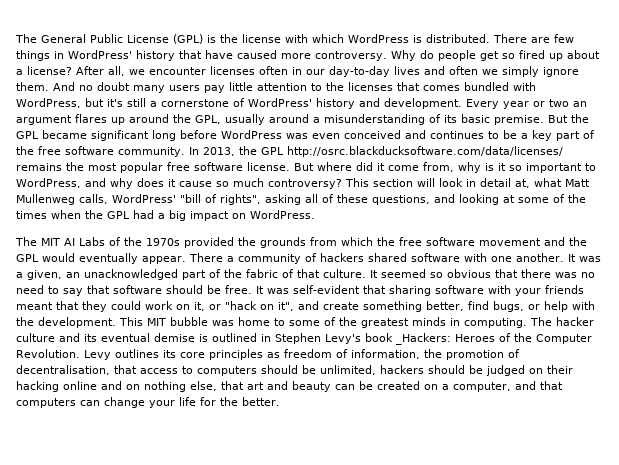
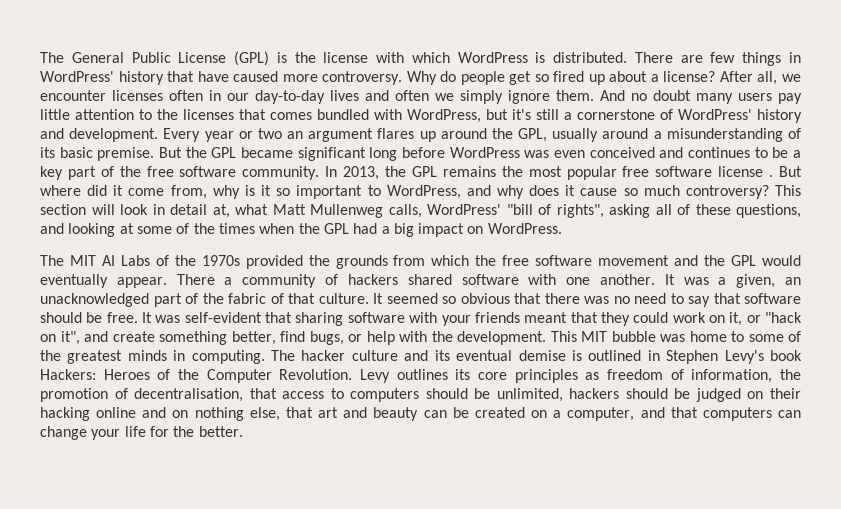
[286,146,563,157] http://osrc.blackducksoftware.com/data/licenses/ -> (437, 171) none
[247,162,290,171] license. -> [718,166,774,177] license .
[395,333,451,345] _Hackers: -> [40,369,96,380] Hackers:

